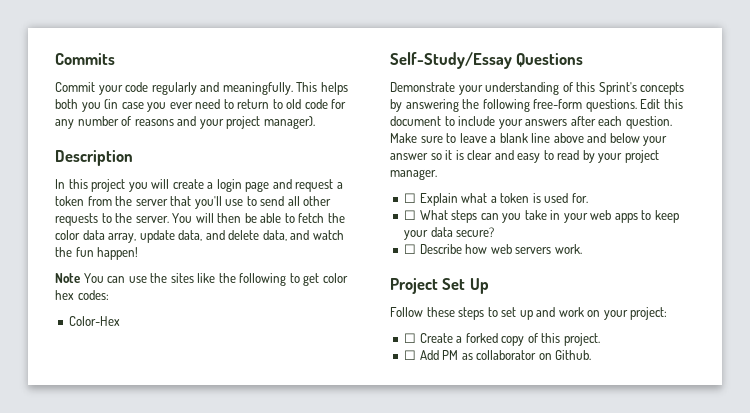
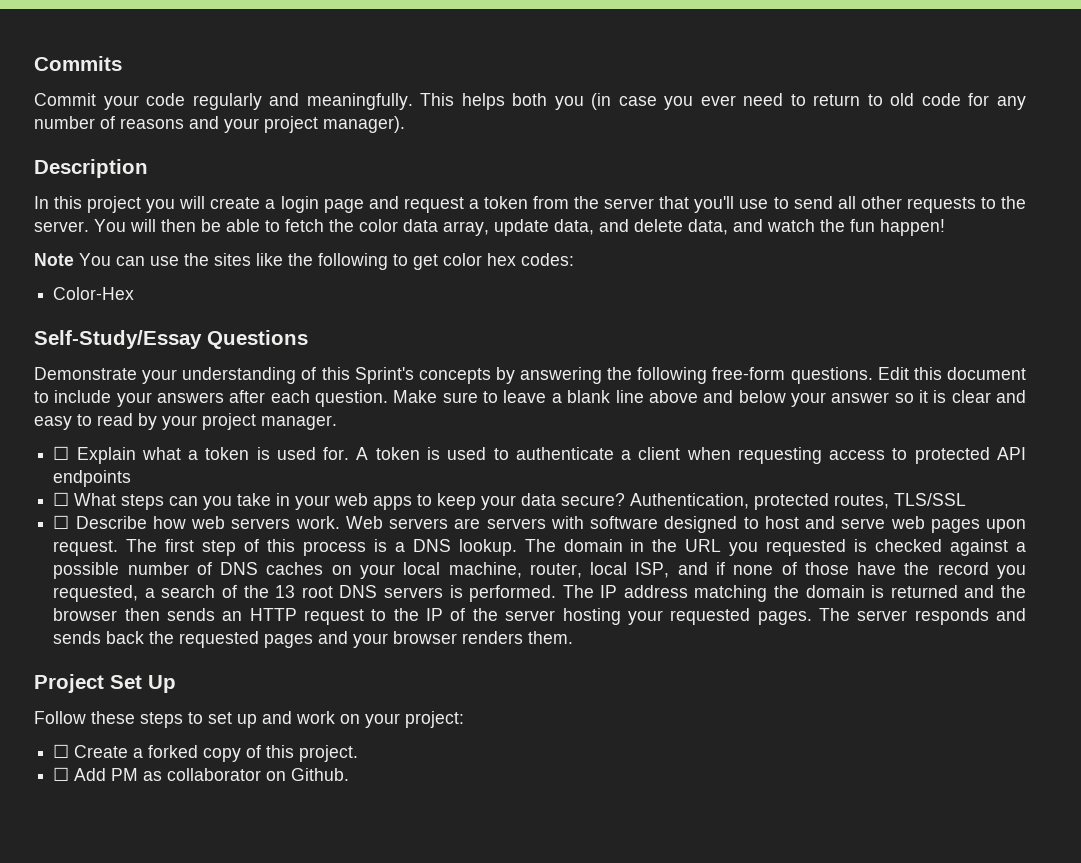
(588, 198) none -> [356,447,1026,464] [53,470,132,487] A token is used to authenticate a client when requesting access to protected API endpoints
(495, 232) none -> [630,493,967,510] Authentication, protected routes, TLS/SSL
(582, 249) none -> [345,516,1026,533] [53,539,1026,556] [53,562,1027,579] [53,585,1026,602] [53,608,1026,625] [53,631,574,648] Web servers are servers with software designed to host and serve web pages upon request. The first step of this process is a DNS lookup. The domain in the URL you requested is checked against a possible number of DNS caches on your local machine, router, local ISP, and if none of those have the record you requested, a search of the 13 root DNS servers is performed. The IP address matching the domain is returned and the browser then sends an HTTP request to the IP of the server hosting your requested pages. The server responds and sends back the requested pages and your browser renders them.

